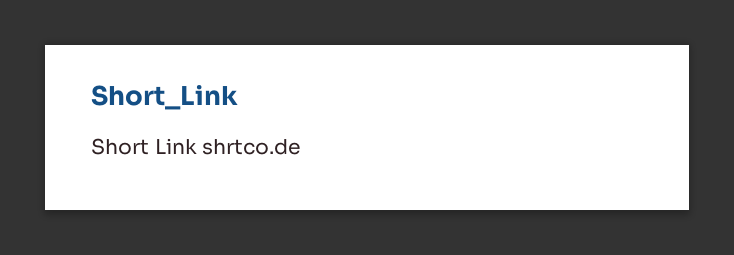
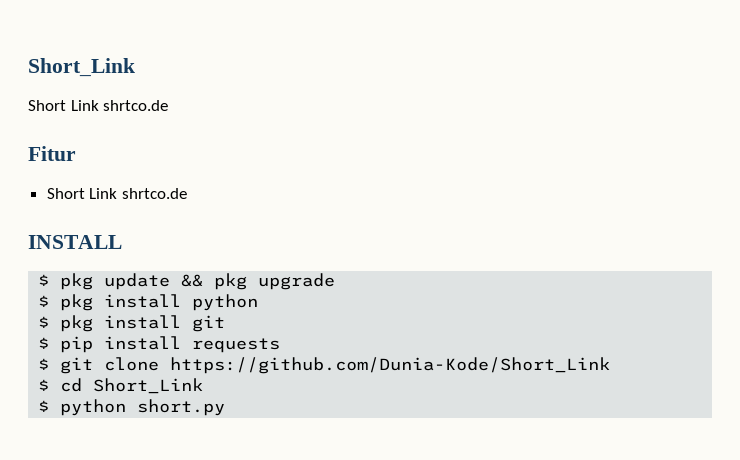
(302, 147) none -> [28,146,76,161] [46,188,187,199] [28,235,122,249] [38,273,336,290] [38,294,259,311] [38,315,226,332] [38,336,281,353] [38,357,611,374] [38,378,204,394] [38,399,226,416] // Fitur // Short Link shrtco.de // INSTALL // $ pkg update && pkg upgrade // $ pkg install python // $ pkg install git // $ pip install requests // $ git clone https://github.com/Dunia-Kode/Short_Link // $ cd Short_Link // $ python short.py

